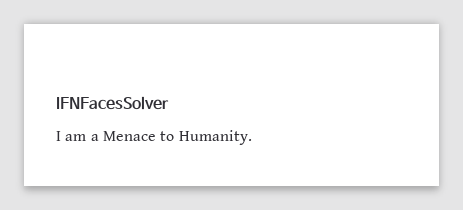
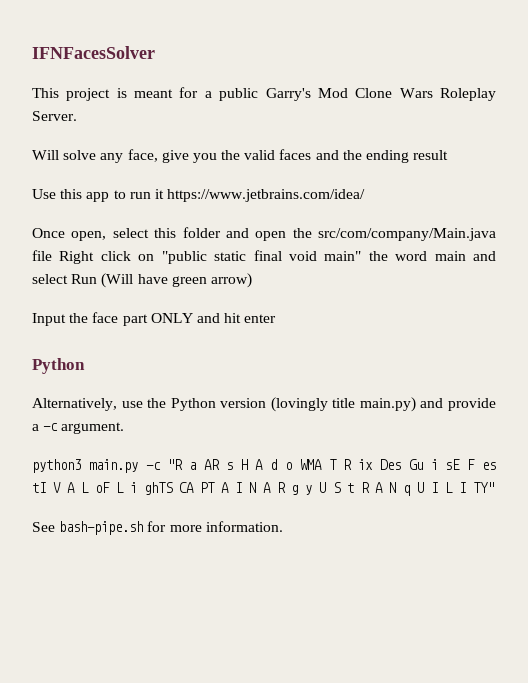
[56,130,252,145] I am a Menace to Humanity. -> [32,87,497,101] [32,111,77,121] [32,149,449,163] [32,189,366,202] [32,227,496,241] [32,250,497,264] [32,273,252,288] [32,312,277,326] [32,358,85,374] [32,397,496,412] [32,422,125,434] [32,459,497,473] [32,482,494,496] [32,521,283,535] This project is meant for a public Garry's Mod Clone Wars Roleplay Server. // Will solve any face, give you the valid faces and the ending result // Use this app to run it https://www.jetbrains.com/idea/ // Once open, select this folder and open the src/com/company/Main.java file Right click on "public static final void main" the word main and select Run (Will have green arrow) // Input the face part ONLY and hit enter // Python // Alternatively, use the Python version (lovingly title main.py) and provide a -c argument. // python3 main.py -c "R a AR s H A d o WMA T R ix Des Gu i sE F es tI V A L oF L i ghTS CA PT A I N A R g y U S t R A N q U I L I TY" // See bash-pipe.sh for more information.

